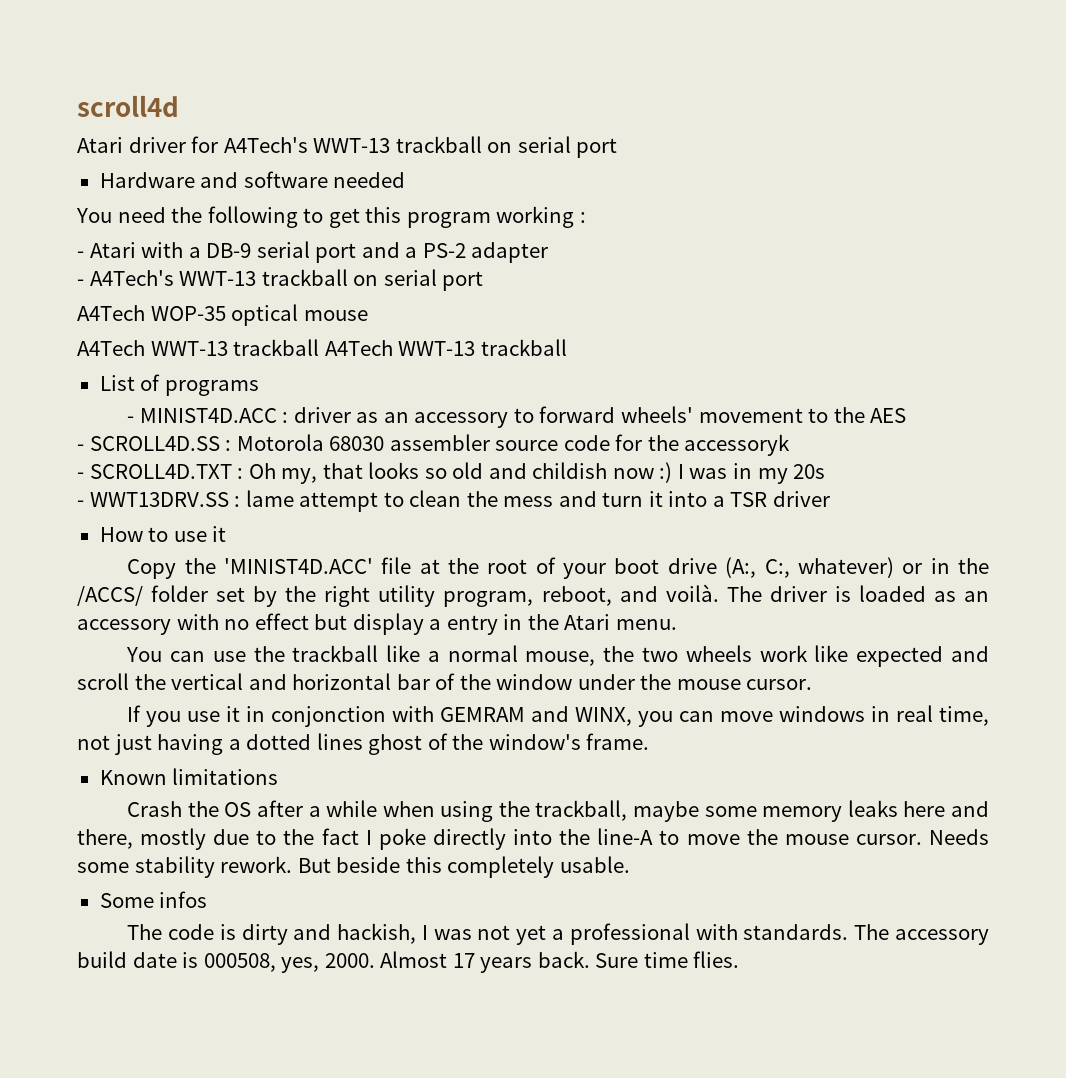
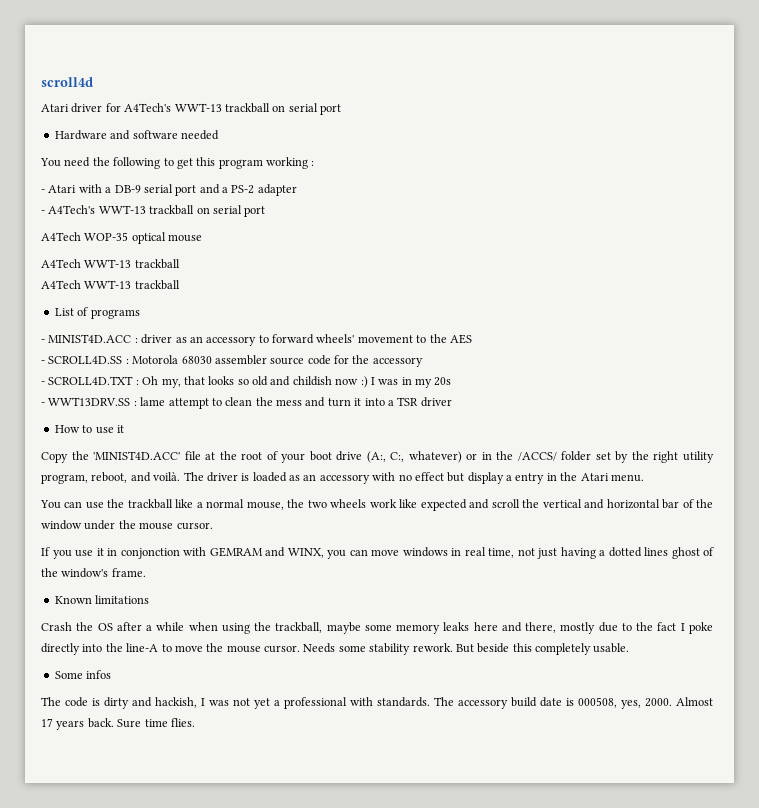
(320, 347) none -> (180, 264) //
[684,434,791,456] accessoryk -> [372,357,423,367] accessory

